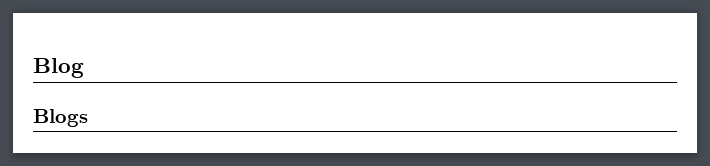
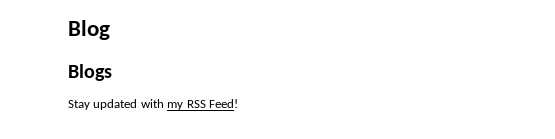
(88, 118) none -> [68,99,238,110] // Stay updated with my RSS Feed!

